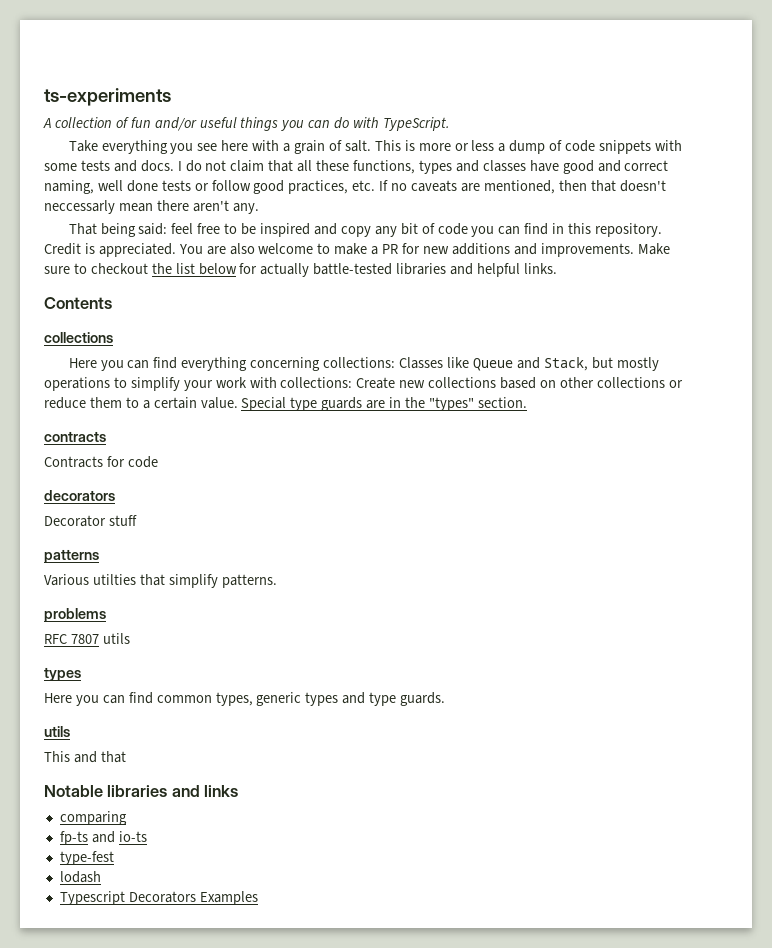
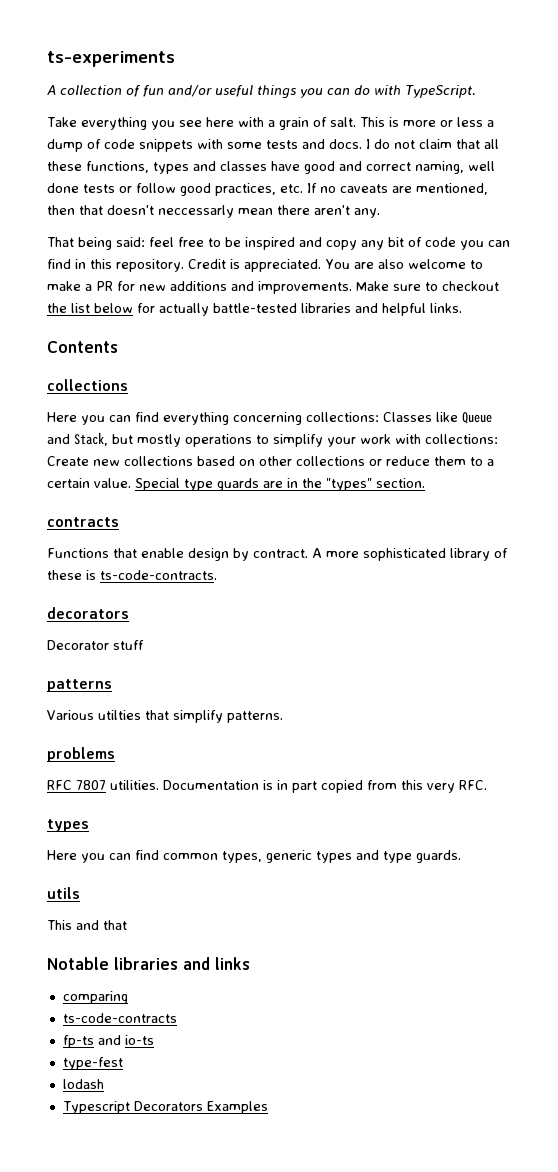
[44,456,158,468] Contracts for code -> [47,548,508,561] [47,570,217,580] Functions that enable design by contract. A more sophisticated library of these is ts-code-contracts.
[102,633,130,644] utils -> [110,780,487,793] utilities. Documentation is in part copied from this very RFC.
(127, 818) none -> [62,1013,177,1023] // ts-code-contracts

